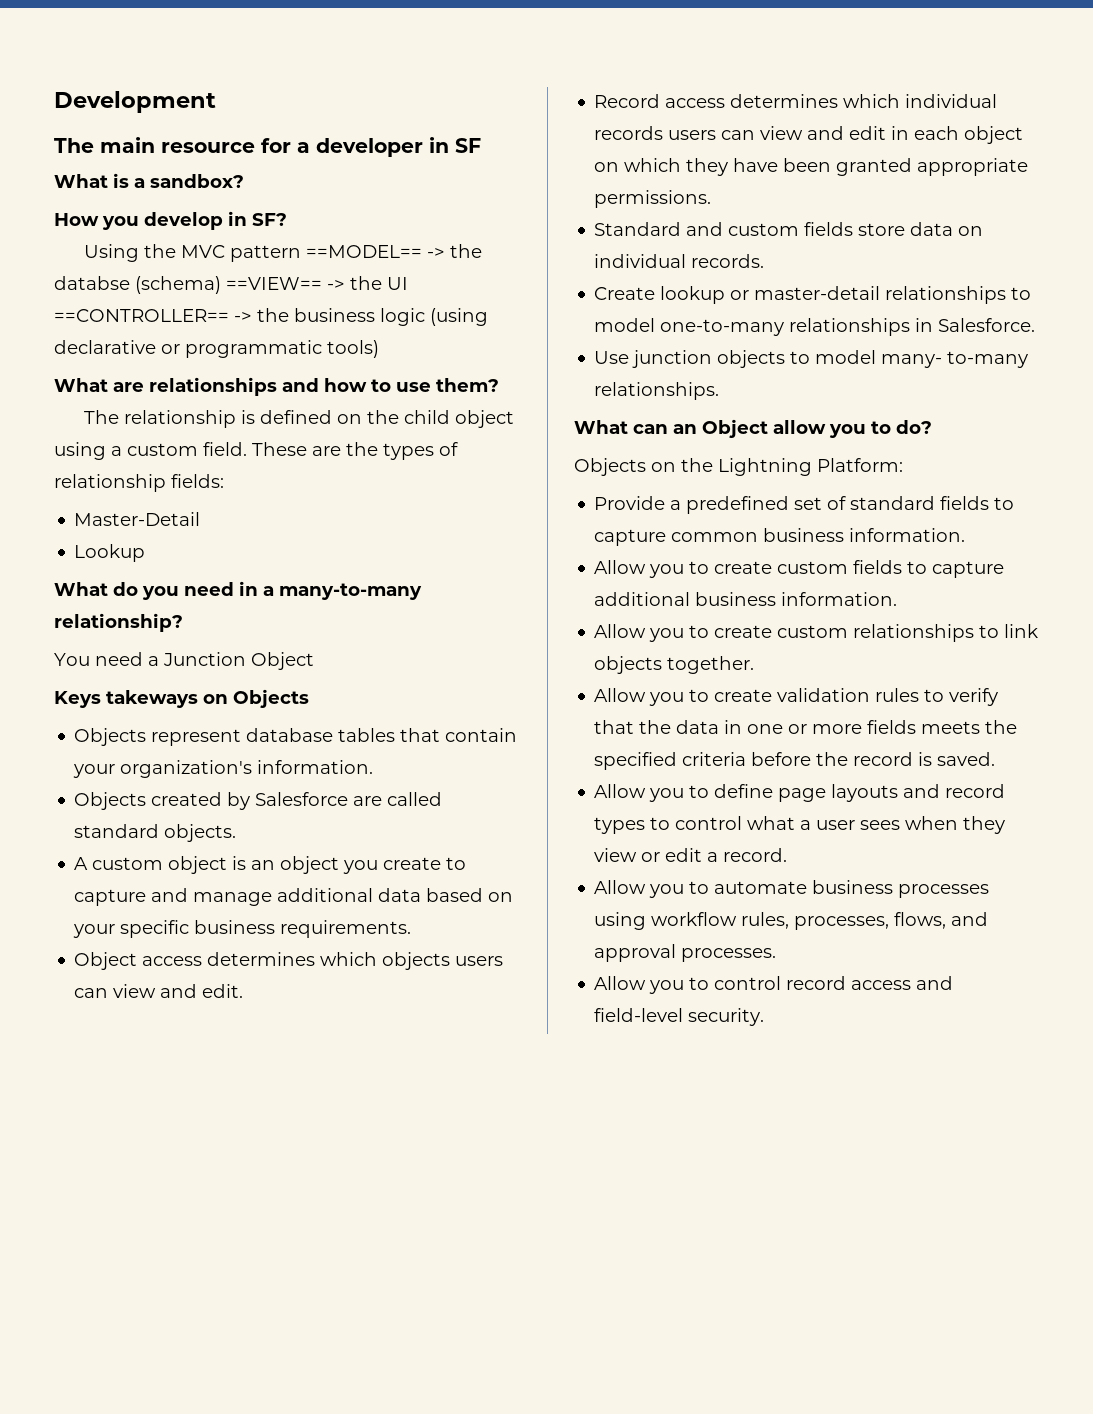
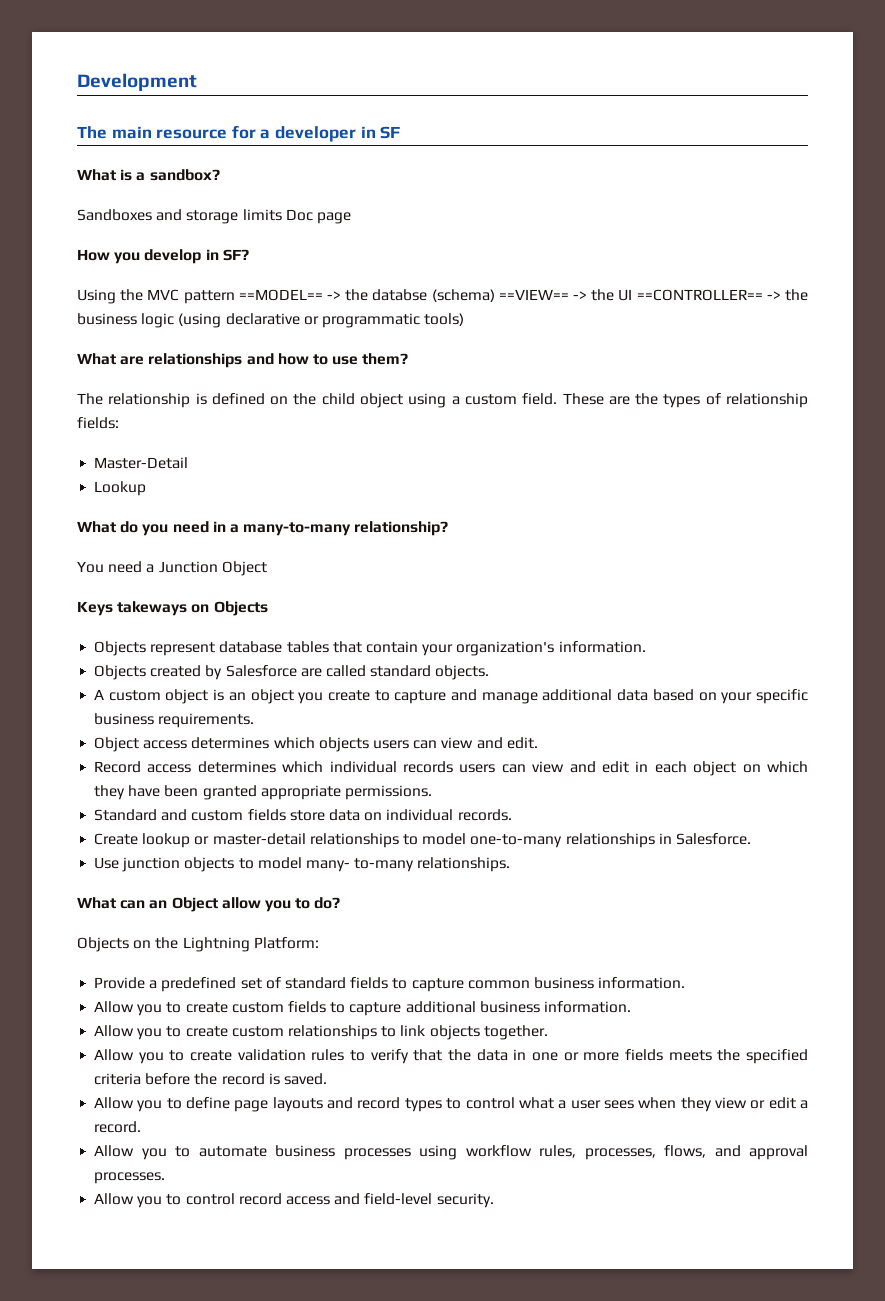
(244, 181) none -> [77,209,351,224] // Sandboxes and storage limits Doc page

